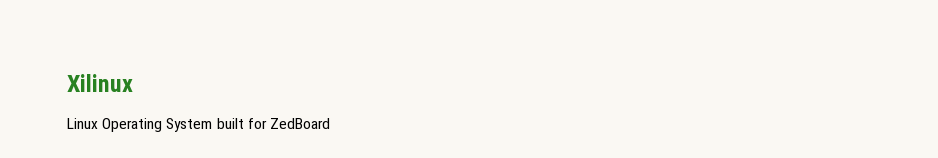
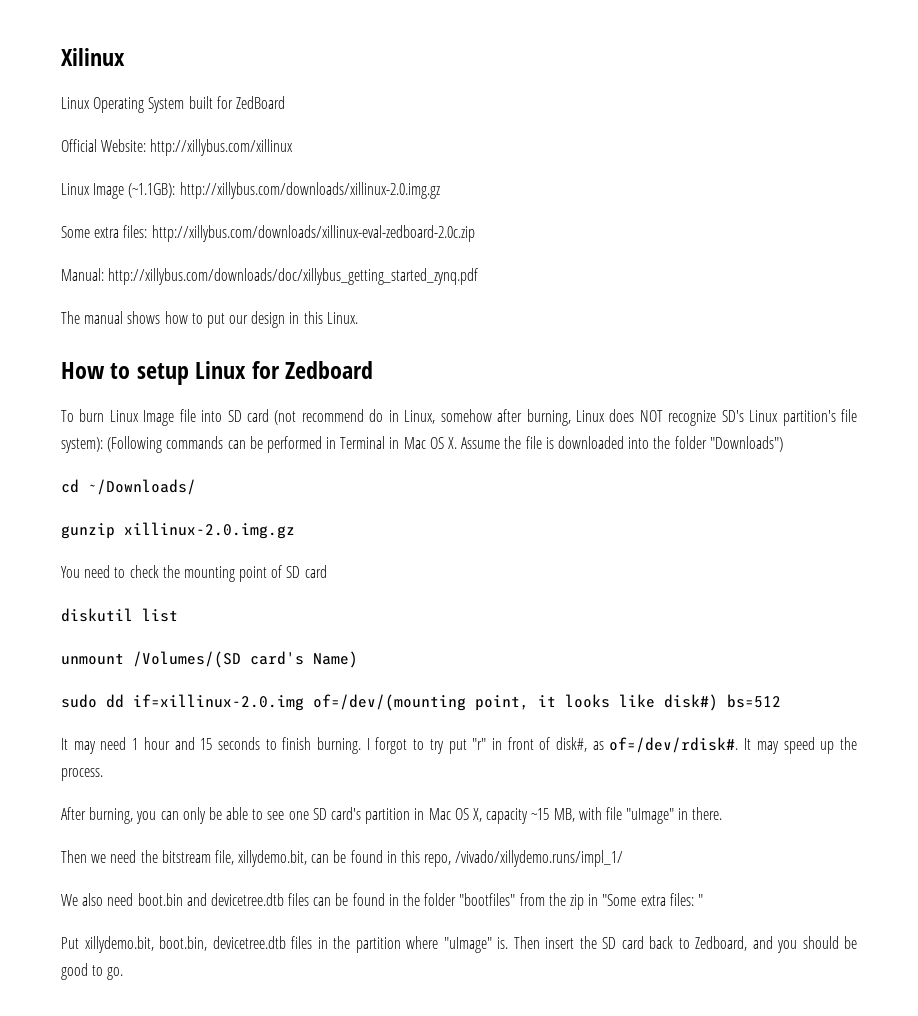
(330, 123) none -> [61,139,294,156] [61,182,440,199] [61,225,475,242] [61,268,479,285] [61,311,358,328] [61,361,374,385] [61,409,858,426] [61,436,783,453] [61,479,196,495] [61,522,295,539] [61,565,327,582] [61,608,178,622] [61,651,358,668] [61,694,781,711] [61,737,857,754] [61,768,103,781] [61,807,723,824] [61,850,624,867] [61,893,703,910] [61,936,857,953] [61,963,124,980] // Official Website: http://xillybus.com/xillinux // Linux Image (~1.1GB): http://xillybus.com/downloads/xillinux-2.0.img.gz // Some extra files: http://xillybus.com/downloads/xillinux-eval-zedboard-2.0c.zip // Manual: http://xillybus.com/downloads/doc/xillybus_getting_started_zynq.pdf // The manual shows how to put our design in this Linux. // How to setup Linux for Zedboard // To burn Linux Image file into SD card (not recommend do in Linux, somehow after burning, Linux does NOT recognize SD's Linux partition's file system): (Following commands can be performed in Terminal in Mac OS X. Assume the file is downloaded into the folder "Downloads") // cd ~/Downloads/ // gunzip xillinux-2.0.img.gz // You need to check the mounting point of SD card // diskutil list // unmount /Volumes/(SD card's Name) // sudo dd if=xillinux-2.0.img of=/dev/(mounting point, it looks like disk#) bs=512 // It may need 1 hour and 15 seconds to finish burning. I forgot to try put "r" in front of disk#, as of=/dev/rdisk#. It may speed up the process. // After burning, you can only be able to see one SD card's partition in Mac OS X, capacity ~15 MB, with file "uImage" in there. // Then we need the bitstream file, xillydemo.bit, can be found in this repo, /vivado/xillydemo.runs/impl_1/ // We also need boot.bin and devicetree.dtb files can be found in the folder "bootfiles" from the zip in "Some extra files: " // Put xillydemo.bit, boot.bin, devicetree.dtb files in the partition where "uImage" is. Then insert the SD card back to Zedboard, and you should be good to go.

